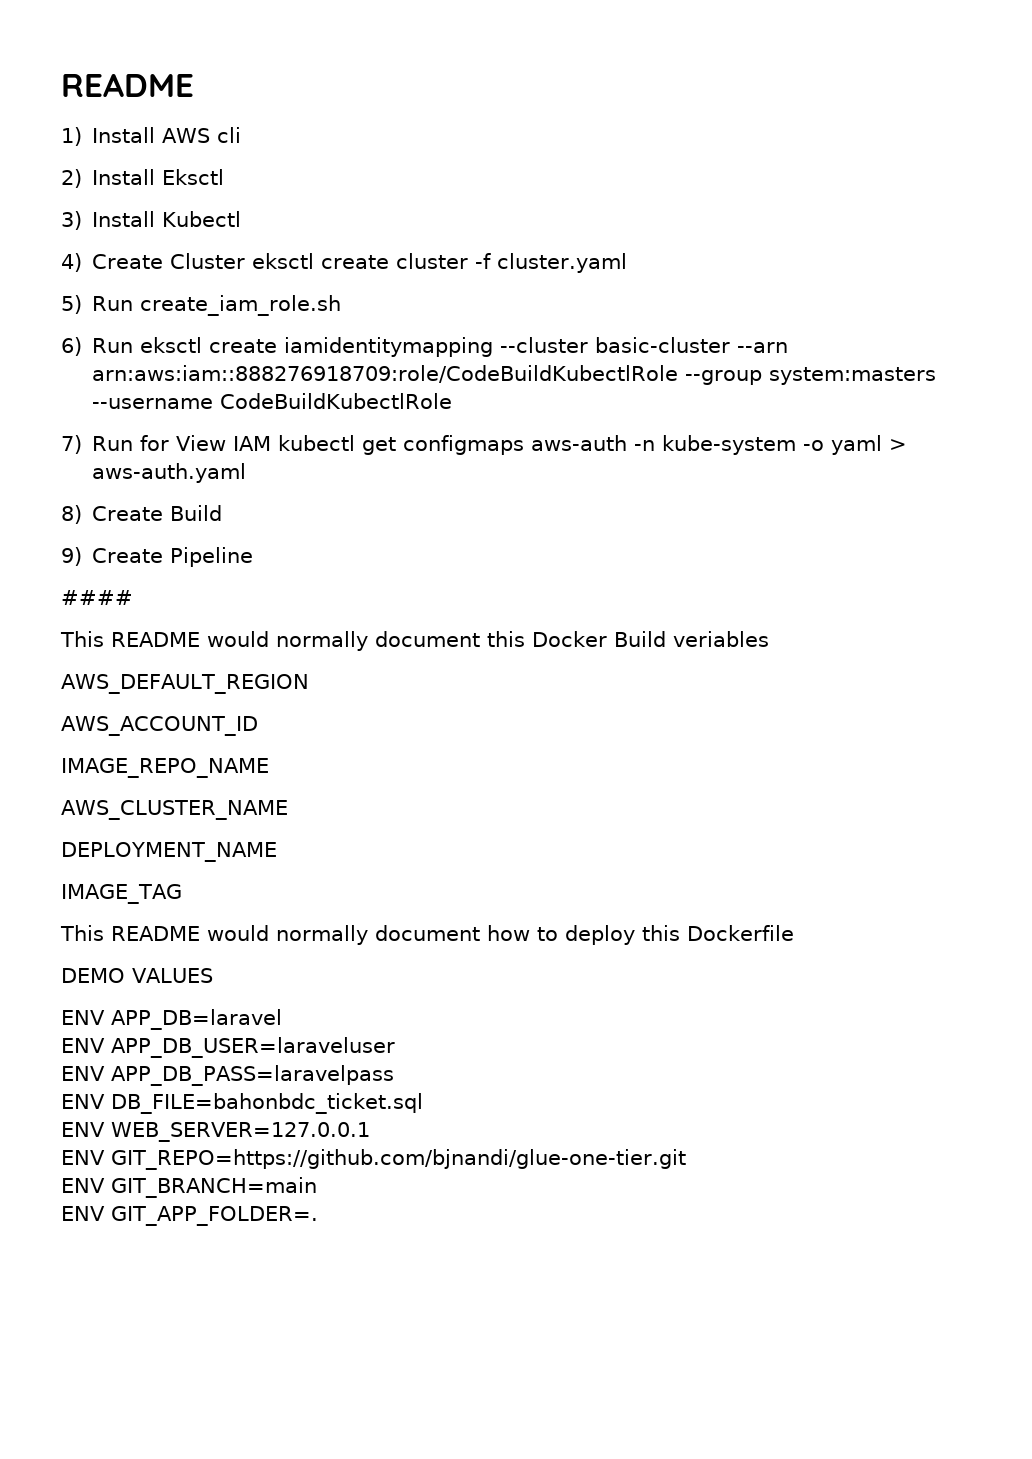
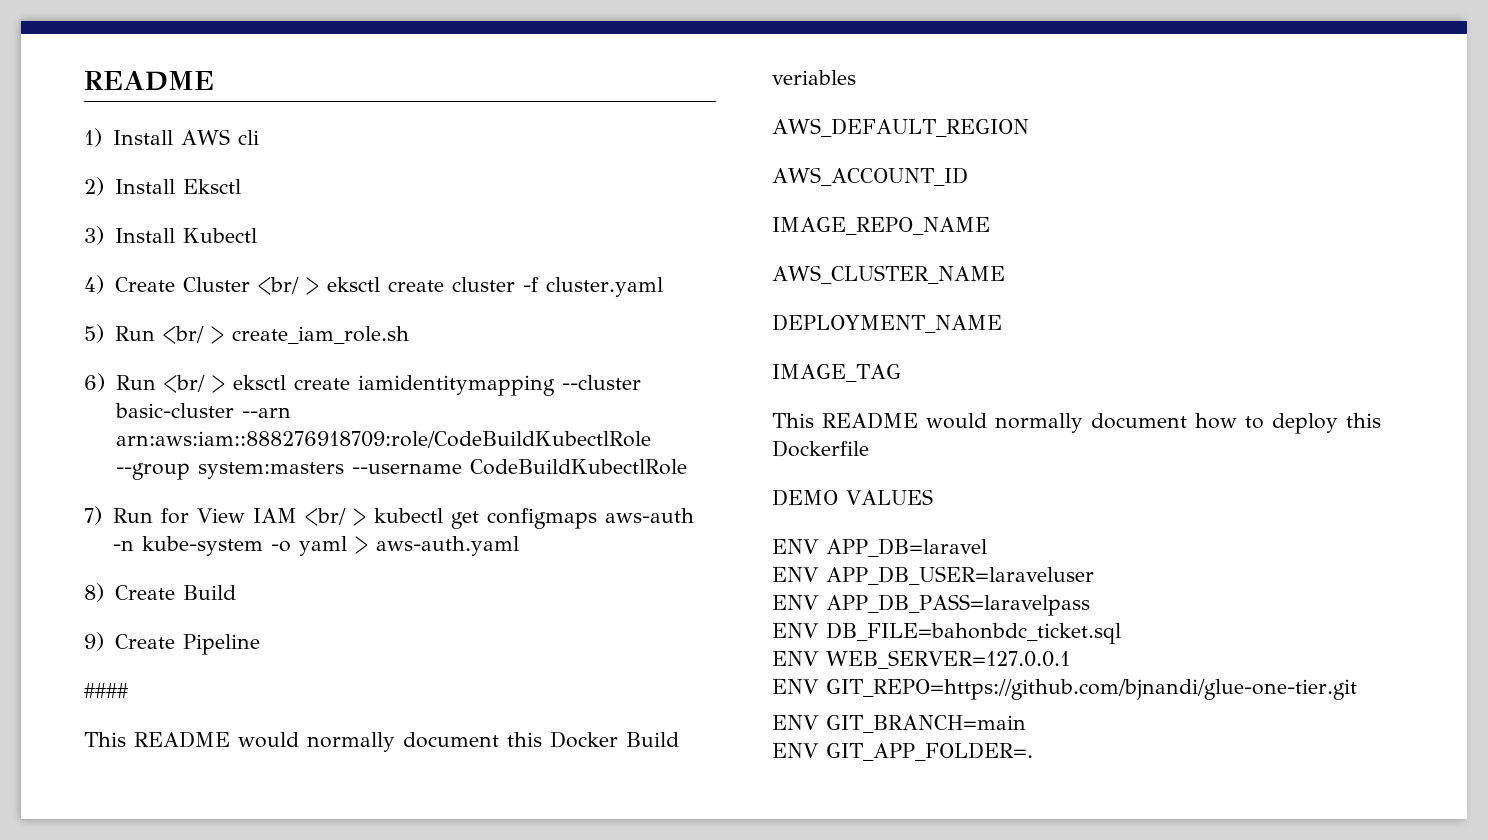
(246, 261) none -> [257,277,319,295] <br/ >
(134, 303) none -> [162,326,224,344] <br/ >
(134, 345) none -> [163,375,225,393] <br/ >
(272, 443) none -> [304,508,366,526] <br/ >

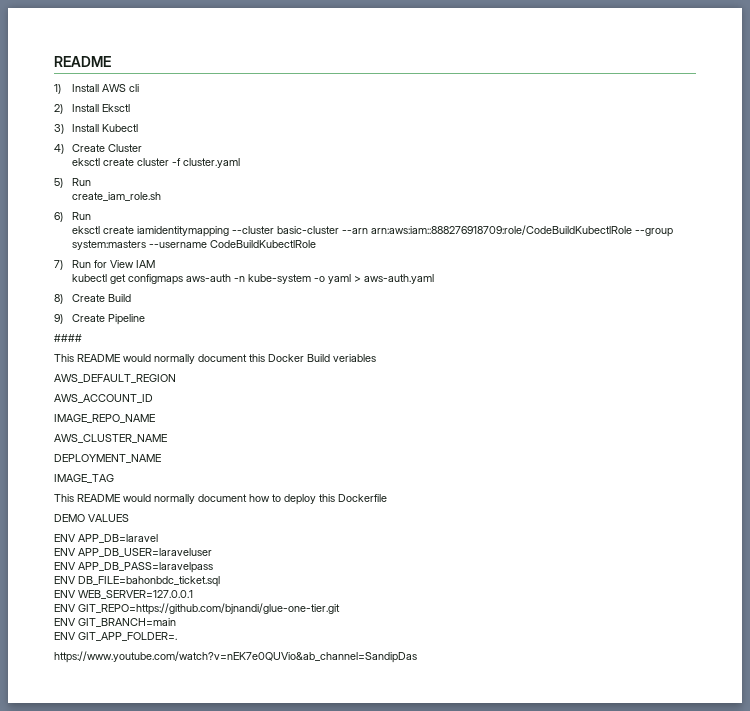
[257,277,319,295] <br/ > -> (143, 148) //
[162,326,224,344] <br/ > -> (92, 182) //
[163,375,225,393] <br/ > -> (92, 216) //
[304,508,366,526] <br/ > -> (156, 264) //
(1033, 751) none -> [54,651,417,663] // https://www.youtube.com/watch?v=nEK7e0QUVio&ab_channel=SandipDas

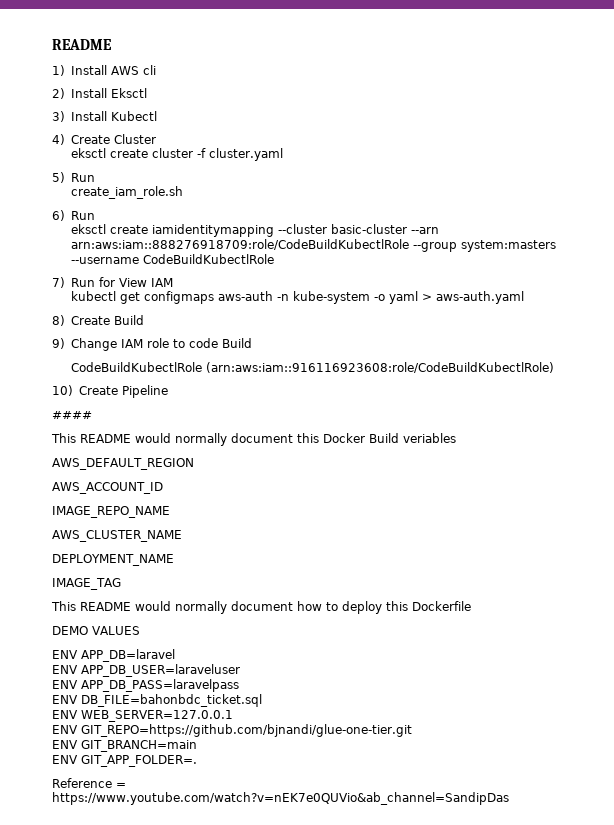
(63, 319) none -> [71,338,253,351] [71,362,555,373] [52,385,73,396] Change IAM role to code Build // CodeBuildKubectlRole (arn:aws:iam::916116923608:role/CodeBuildKubectlRole) // 10)
(177, 636) none -> [52,778,126,788] Reference =

